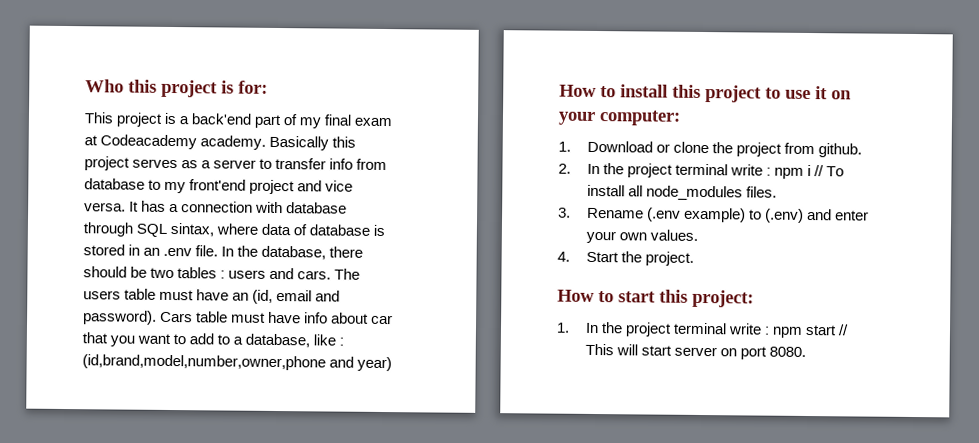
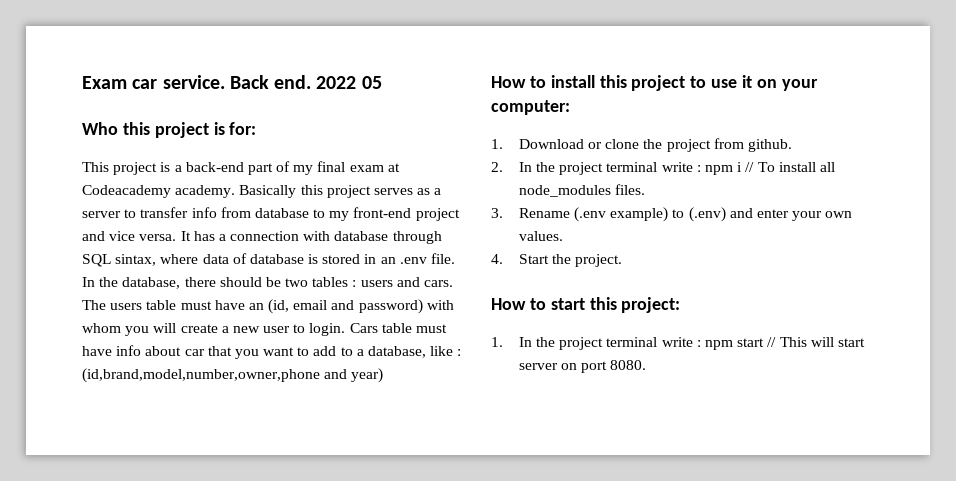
(85, 86) none -> [82,75,382,89] Exam car service. Back end. 2022 05 //
[191,113,253,125] back'end -> [185,162,244,172] back-end
[189,179,247,191] front'end -> [353,207,412,218] front-end
[83,310,157,325] password). -> [358,299,454,314] [82,323,346,336] password) with whom you will create a new user to login.

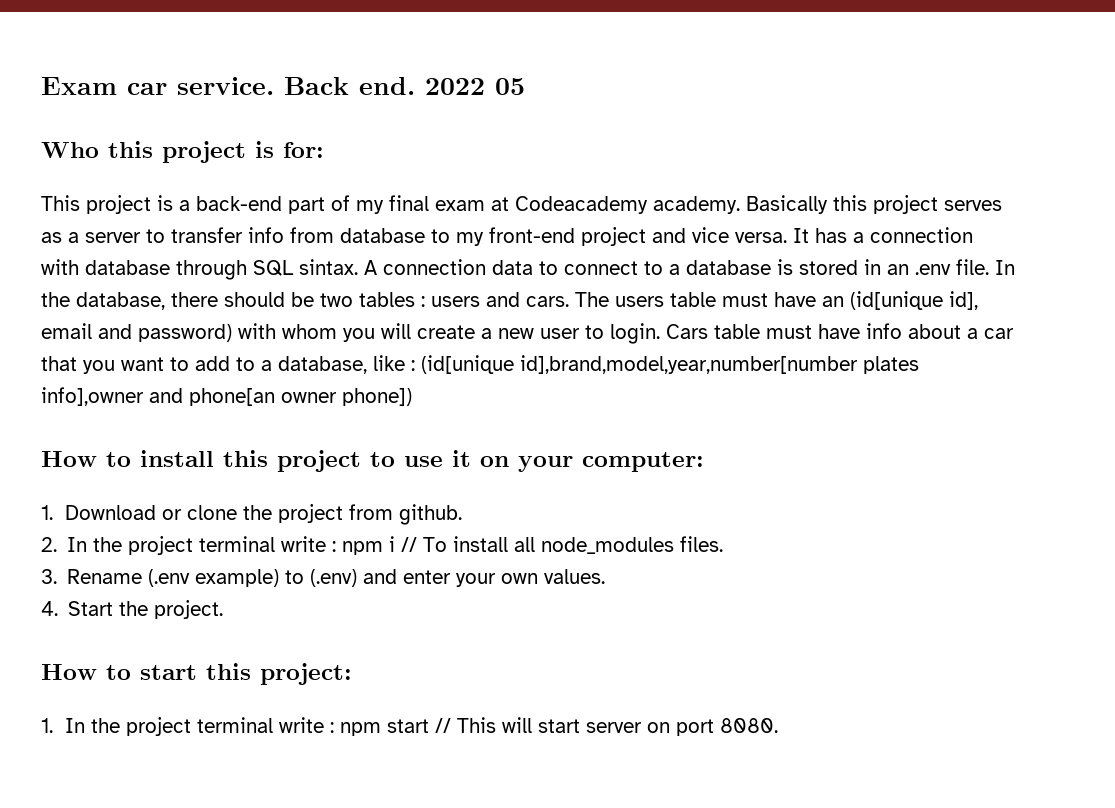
[115,253,247,266] sintax, where data of -> [299,259,680,275] sintax. A connection data to connect to a
[268,299,290,314] (id, -> [850,291,978,310] (id[unique id],
(182, 351) none -> [967,328,978,339] a
[82,368,384,383] (id,brand,model,number,owner,phone and year) -> [421,355,919,374] [41,387,412,406] (id[unique id],brand,model,year,number[number plates info],owner and phone[an owner phone])

